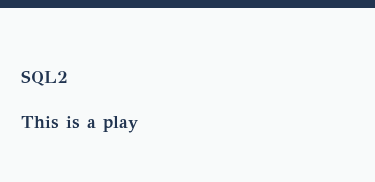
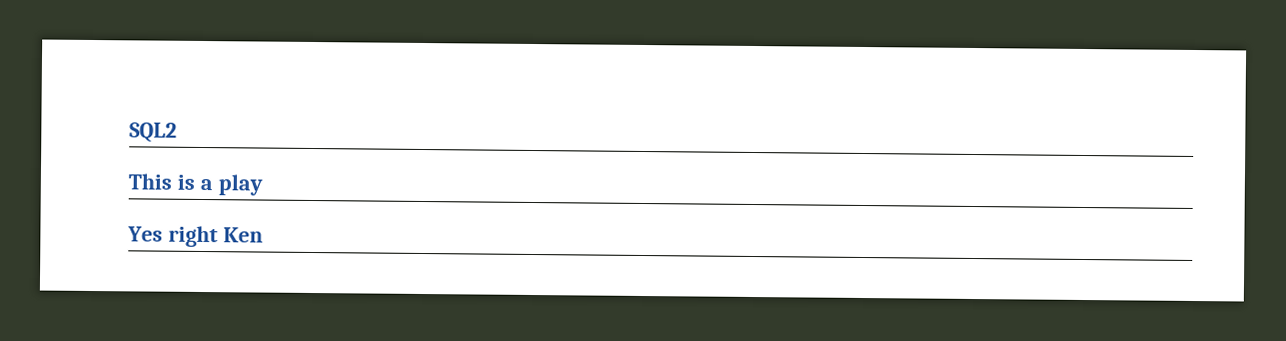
(138, 124) none -> [127,225,263,248] // Yes right Ken

